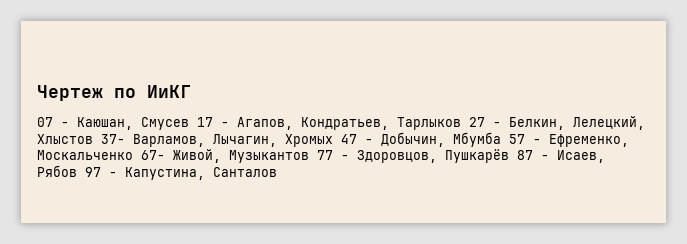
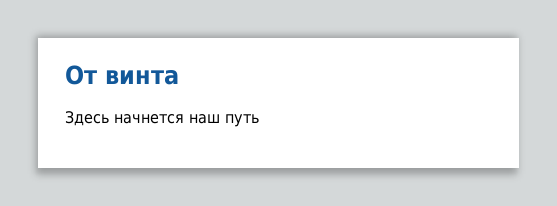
[37,85,191,101] [37,116,645,130] [37,132,629,147] [37,149,605,163] [37,165,277,180] Чертеж по ИиКГ // 07 - Каюшан, Смусев 17 - Агапов, Кондратьев, Тарлыков 27 - Белкин, Лелецкий, Хлыстов 37- Варламов, Лычагин, Хромых 47 - Добычин, Мбумба 57 - Ефременко, Москальченко 67- Живой, Музыкантов 77 - Здоровцов, Пушкарёв 87 - Исаев, Рябов 97 - Капустина, Санталов -> [65,65,179,85] [65,111,259,127] От винта // Здесь начнется наш путь

